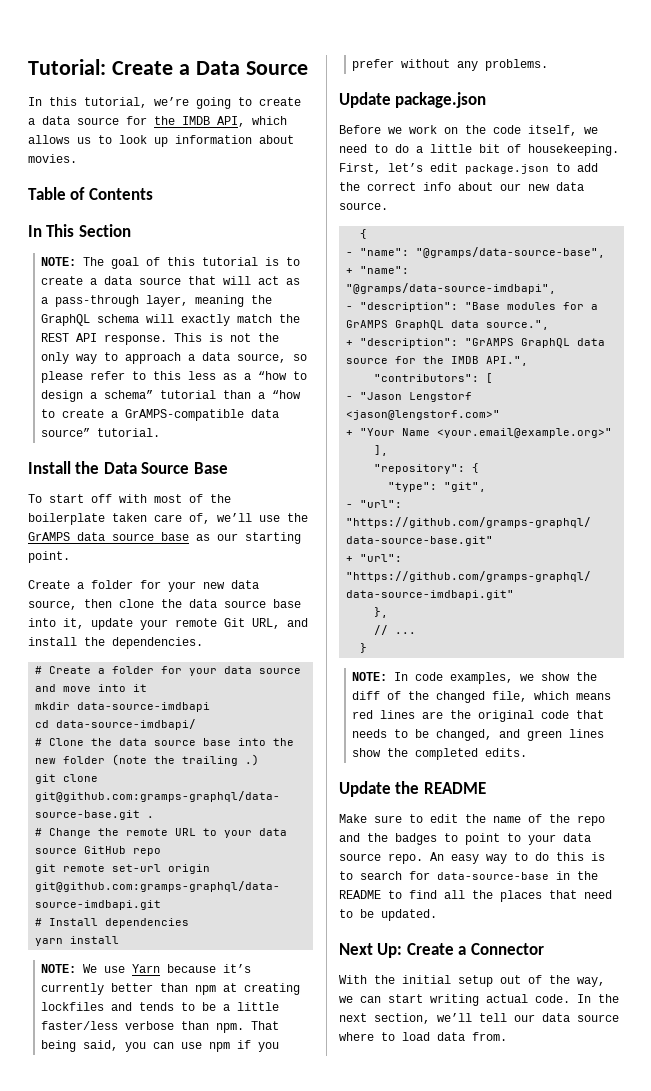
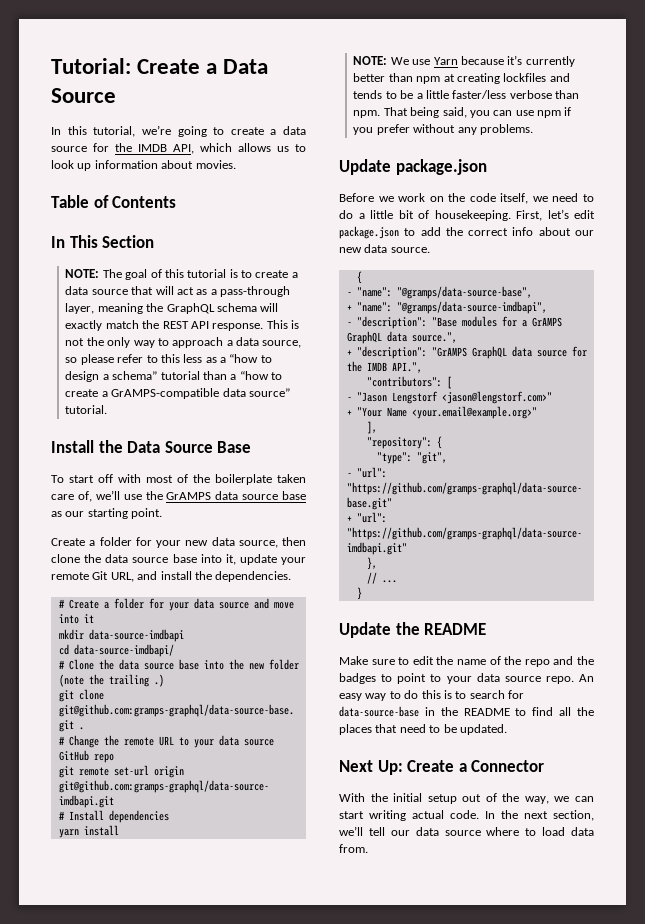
[352,672,598,684] [352,691,612,703] [352,710,605,722] [352,729,605,741] [352,748,528,760] // NOTE: In code examples, we show the diff of the changed file, which means red lines are the original code that needs to be changed, and green lines show the completed edits. -> (362, 593) none

